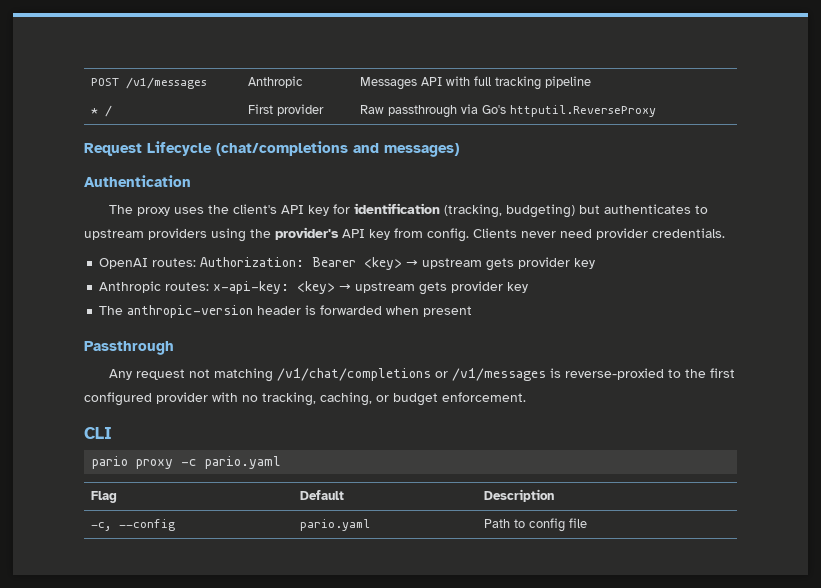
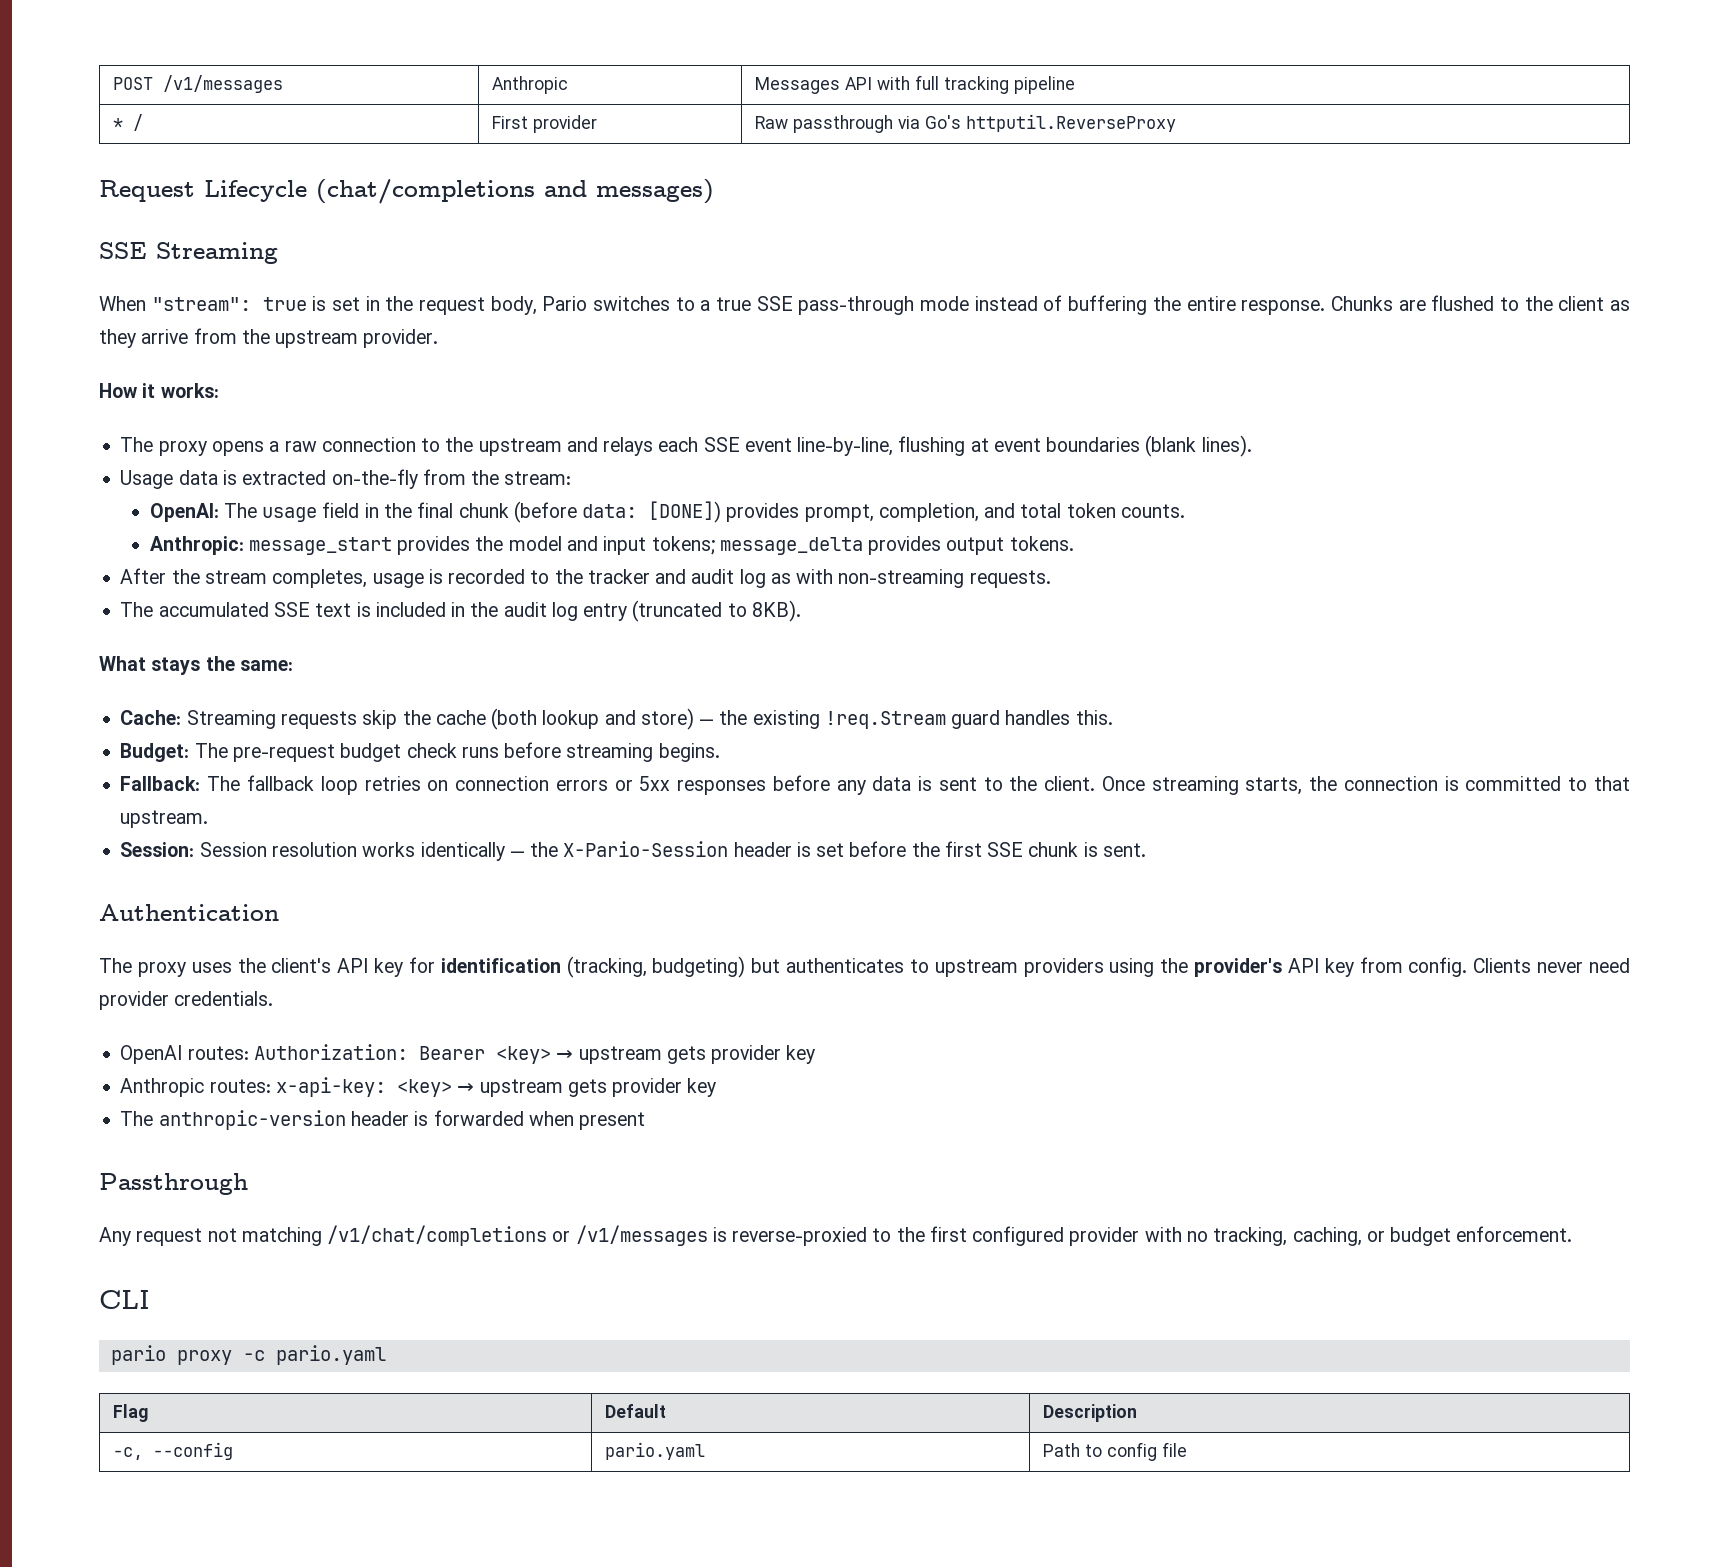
(459, 150) none -> [99,242,278,264] [99,295,1631,315] [99,328,439,348] [99,383,219,398] [120,435,1252,457] [120,469,572,489] [149,501,1185,523] [149,536,1074,555] [120,568,1051,588] [120,600,801,622] [99,656,293,675] [120,708,1113,730] [120,742,720,762] [120,775,1630,795] [120,810,209,828] [120,841,1146,861] // SSE Streaming // When "stream": true is set in the request body, Pario switches to a true SSE pass-through mode instead of buffering the entire response. Chunks are flushed to the client as they arrive from the upstream provider. // How it works: // The proxy opens a raw connection to the upstream and relays each SSE event line-by-line, flushing at event boundaries (blank lines). // Usage data is extracted on-the-fly from the stream: // OpenAI: The usage field in the final chunk (before data: [DONE]) provides prompt, completion, and total token counts. // Anthropic: message_start provides the model and input tokens; message_delta provides output tokens. // After the stream completes, usage is recorded to the tracker and audit log as with non-streaming requests. // The accumulated SSE text is included in the audit log entry (truncated to 8KB). // What stays the same: // Cache: Streaming requests skip the cache (both lookup and store) — the existing !req.Stream guard handles this. // Budget: The pre-request budget check runs before streaming begins. // Fallback: The fallback loop retries on connection errors or 5xx responses before any data is sent to the client. Once streaming starts, the connection is committed to that upstream. // Session: Session resolution works identically — the X-Pario-Session header is set before the first SSE chunk is sent.

